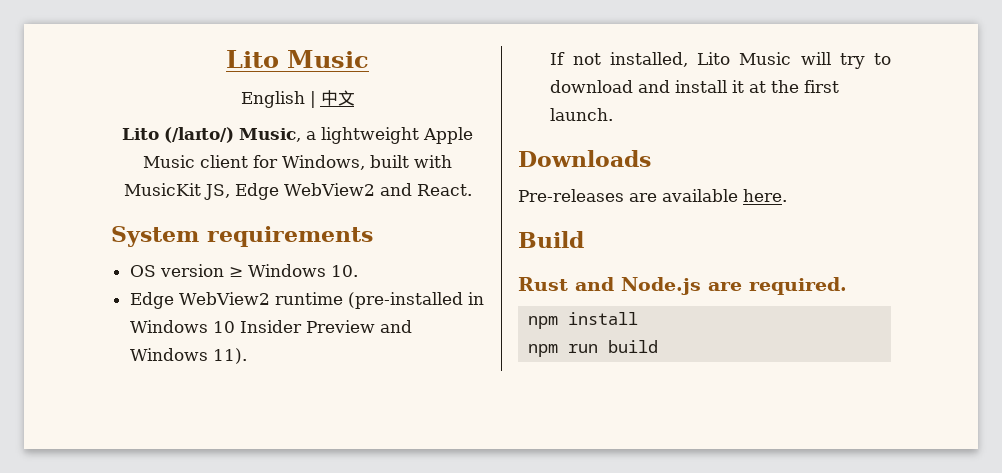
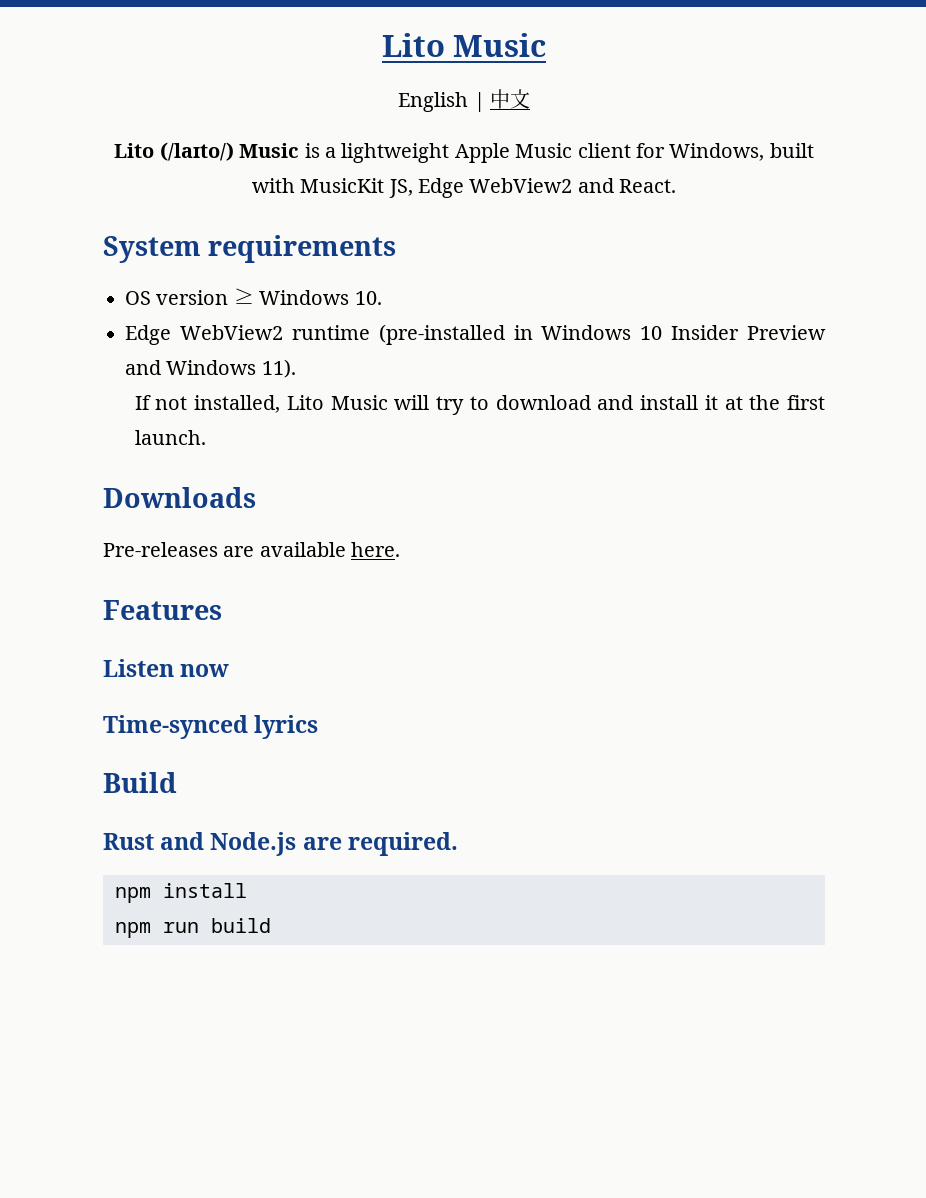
[239,128,301,142] Music, -> [239,143,320,158] Music is
(787, 195) none -> [103,600,222,620] [103,659,230,677] [103,715,319,739] // Features // Listen now // Time-synced lyrics

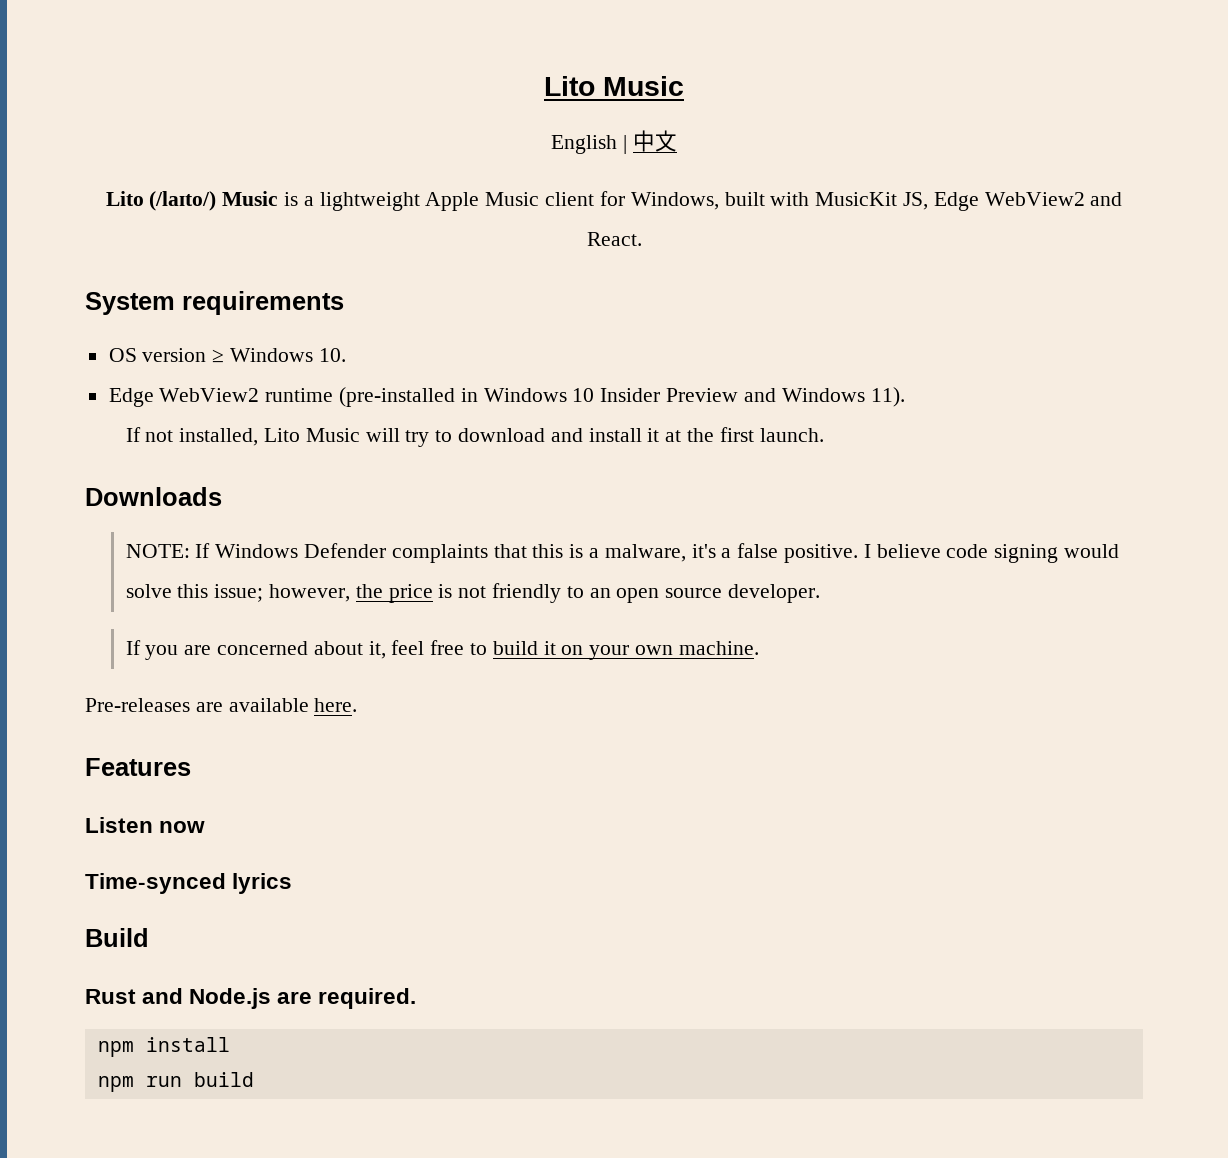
(256, 497) none -> [125,543,1120,563] [125,583,821,603] [125,640,759,660] // NOTE: If Windows Defender complaints that this is a malware, it's a false positive. I believe code signing would solve this issue; however, the price is not friendly to an open source developer. // If you are concerned about it, feel free to build it on your own machine.

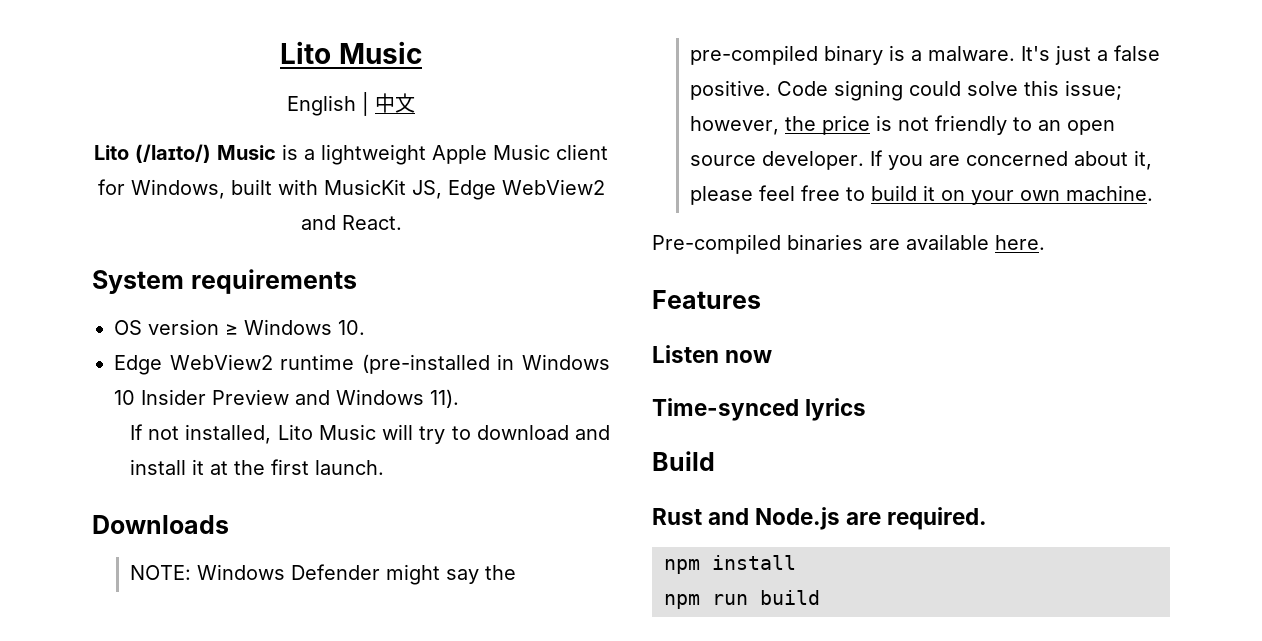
[195,543,211,558] If -> (191, 572) none
[391,543,1120,563] complaints that this is a malware, it's a false positive. I believe code signing would -> [385,564,516,585] [689,45,1160,65] [689,80,961,101] might say the pre-compiled binary is a malware. It's just a false positive. Code signing could
(821, 593) // -> (864, 160) none
(386, 650) none -> [689,186,753,205] please
[85,698,190,712] Pre-releases -> [652,234,863,254] Pre-compiled binaries

